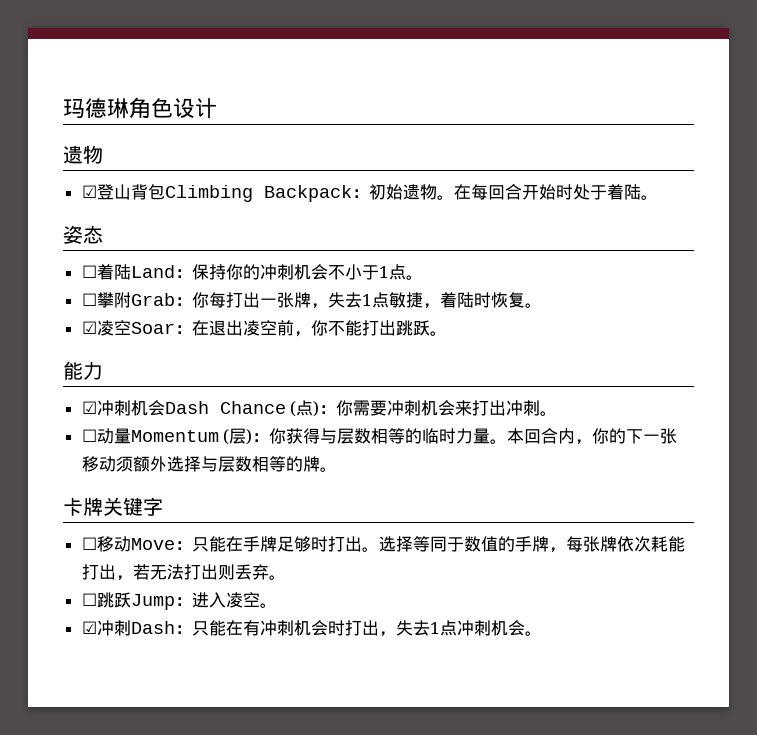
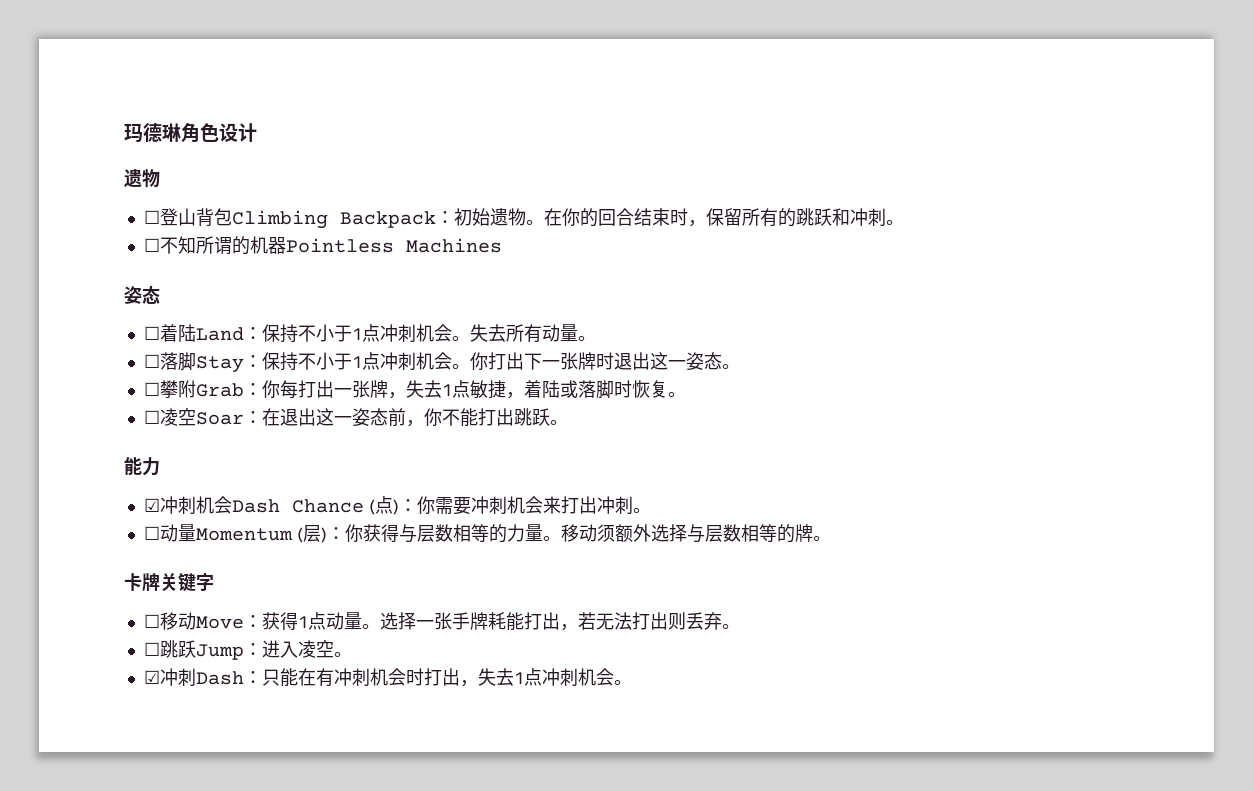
[81,185,97,198] ☑ -> [143,210,160,224] ☐
[470,184,658,200] 每回合开始时处于着陆。 -> [561,208,904,227] [143,236,502,255] 你的回合结束时，保留所有的跳跃和冲刺。 // ☐不知所谓的机器Pointless Machines
[225,264,406,280] 你的冲刺机会不小于1点 -> [297,324,596,343] [143,352,722,373] 不小于1点冲刺机会。失去所有动量。 // ☐落脚Stay：保持不小于1点冲刺机会。你打出下一张牌时退出这一姿态
(474, 300) none -> [559,380,614,399] 或落脚
[81,321,97,334] ☑ -> [143,410,160,424] ☐
[242,320,277,336] 凌空 -> [315,408,388,426] 这一姿态
[422,428,678,445] 临时力量。本回合内，你的下一张 -> [506,524,561,542] 力量。
[191,536,651,553] 只能在手牌足够时打出。选择等同于数值的手牌，每张牌依次 -> [261,612,488,630] 获得1点动量。选择一张手牌

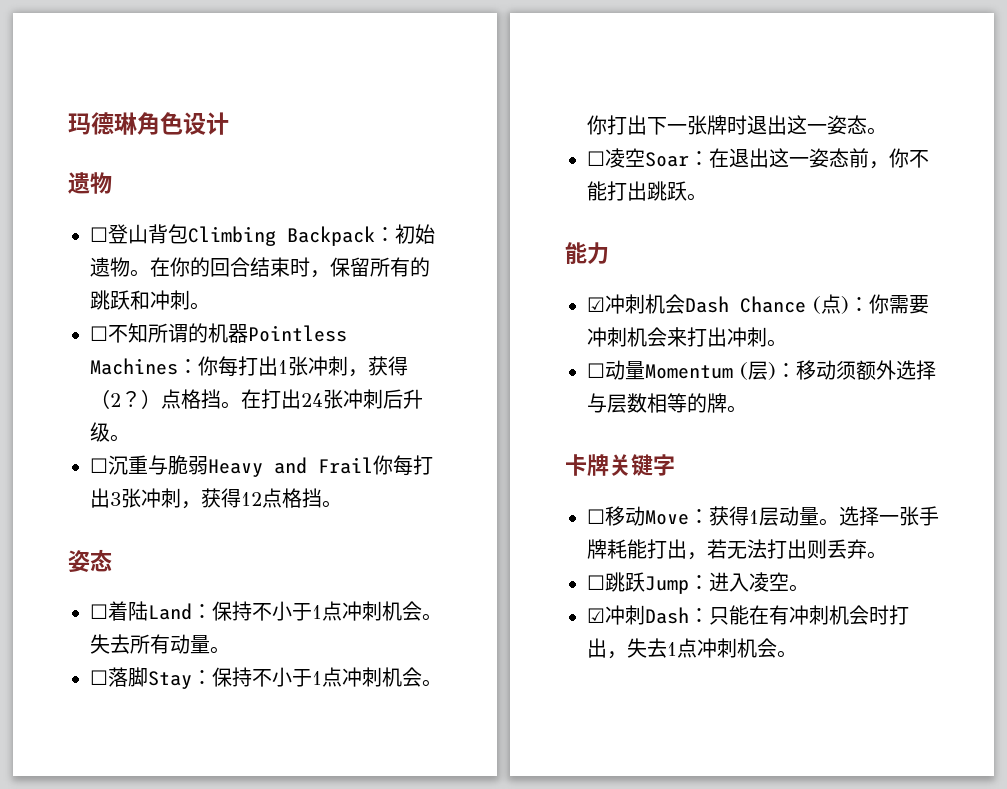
(502, 245) none -> [178,356,408,377] [90,389,423,409] [90,422,130,442] [90,455,433,477] [90,488,342,509] ：你每打出1张冲刺，获得（2？）点格挡。在打出24张冲刺后升级。 // ☐沉重与脆弱Heavy and Frail你每打出3张冲刺，获得12点格挡。
[143,380,686,399] // ☐攀附Grab：你每打出一张牌，失去1点敏捷，着陆或落脚时恢复。 -> (887, 131) none
[344,524,561,543] 你获得与层数相等的力量。 -> (796, 370) none
[307,612,326,630] 点 -> [759,507,779,526] 层

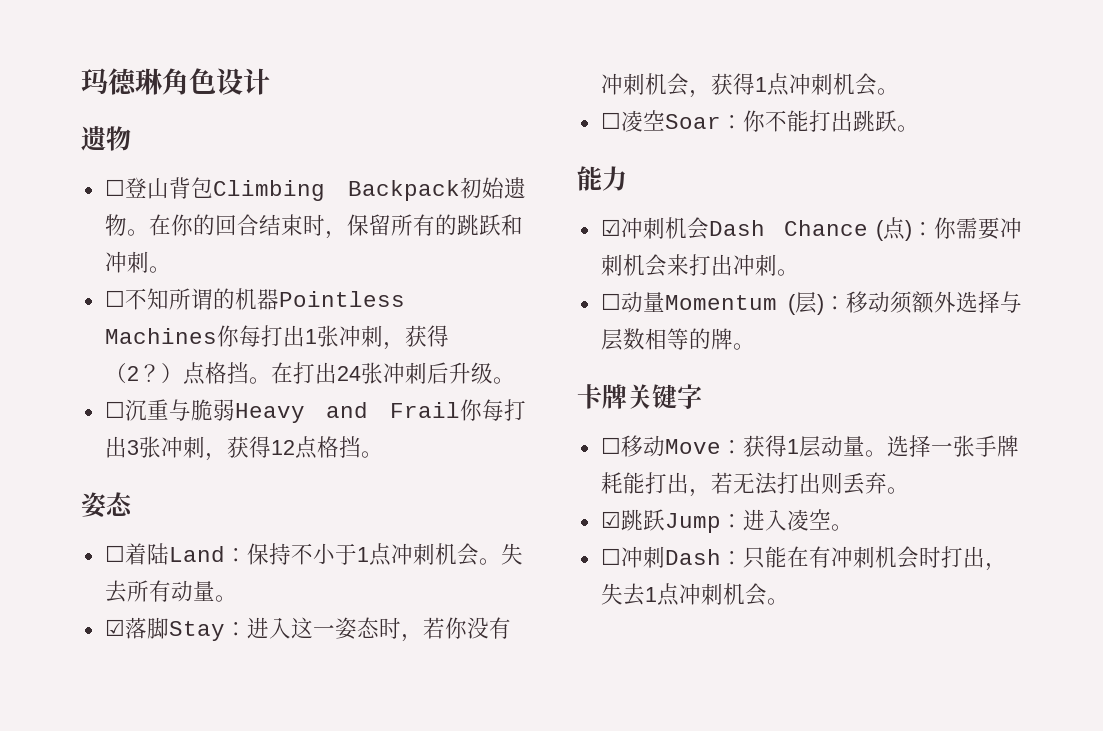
[375,227,395,242] ： -> (460, 190) none
[178,359,198,374] ： -> (217, 336) none
[90,670,108,685] ☐ -> [104,619,125,636] ☑
[212,667,442,687] [587,115,867,135] 保持不小于1点冲刺机会。你打出下一张牌时退出这一姿态 -> [246,617,511,642] [600,73,877,98] 进入这一姿态时，若你没有冲刺机会，获得1点冲刺机会
[709,148,889,169] 在退出这一姿态前， -> (743, 122) none
[587,575,605,590] ☐ -> [600,511,621,528] ☑
[587,608,605,623] ☑ -> [600,548,621,565] ☐

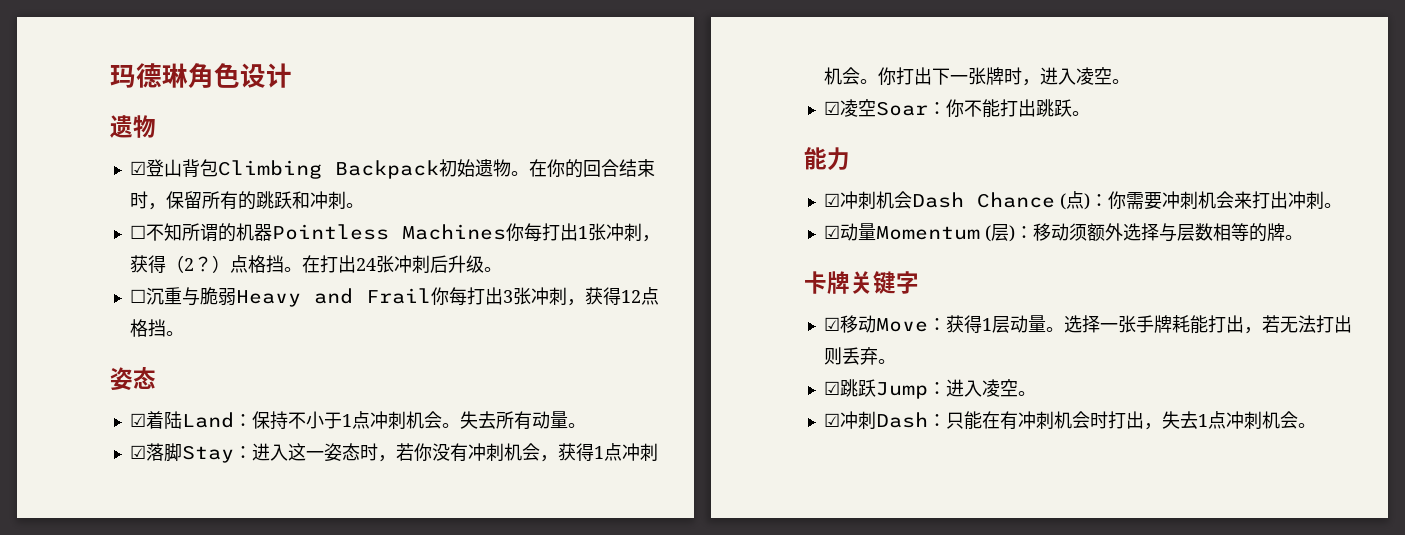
[104,179,125,196] ☐ -> [129,161,146,175] ☑
[104,545,125,562] ☐ -> [129,413,146,427] ☑
[600,112,621,129] // ☐ -> [877,67,1130,86] [823,101,840,115] 你打出下一张牌时，进入凌空。 // ☑
[600,293,621,310] ☐ -> [823,225,840,239] ☑
[600,437,621,454] ☐ -> [823,317,840,331] ☑
[600,548,621,565] ☐ -> [823,413,840,427] ☑

